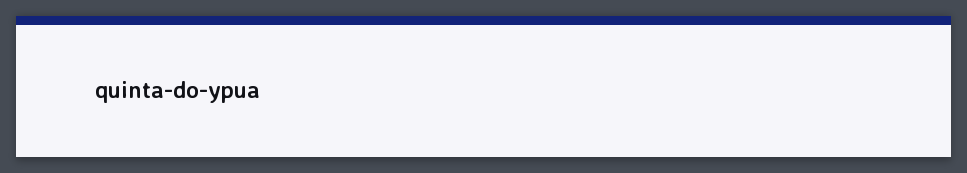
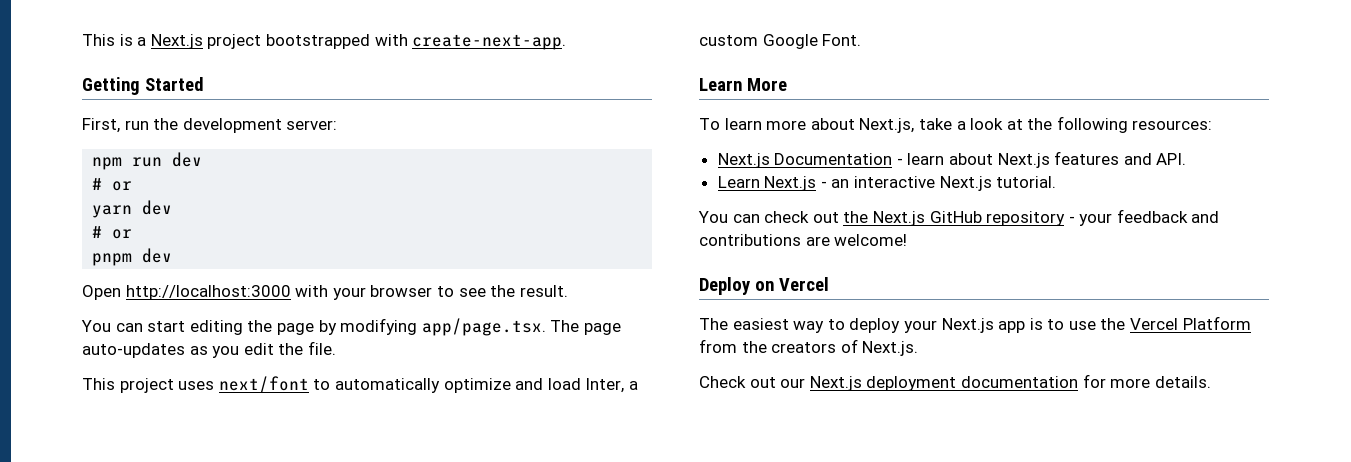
[95,81,260,103] quinta-do-ypua -> [82,34,567,50] [82,77,204,95] [82,118,338,133] [92,152,203,170] [92,178,133,191] [92,200,173,218] [92,226,133,239] [92,248,173,266] [82,285,568,300] [81,318,621,336] [82,341,336,358] [82,376,638,393] [699,34,862,49] [699,78,787,91] [699,116,1213,133] [717,151,1187,168] [717,176,1057,191] [698,209,1220,226] [699,234,908,246] [699,277,829,295] [699,316,1251,333] [699,339,919,356] [699,374,1211,391] This is a Next.js project bootstrapped with create-next-app. // Getting Started // First, run the development server: // npm run dev // # or // yarn dev // # or // pnpm dev // Open http://localhost:3000 with your browser to see the result. // You can start editing the page by modifying app/page.tsx. The page auto-updates as you edit the file. // This project uses next/font to automatically optimize and load Inter, a custom Google Font. // Learn More // To learn more about Next.js, take a look at the following resources: // Next.js Documentation - learn about Next.js features and API. // Learn Next.js - an interactive Next.js tutorial. // You can check out the Next.js GitHub repository - your feedback and contributions are welcome! // Deploy on Vercel // The easiest way to deploy your Next.js app is to use the Vercel Platform from the creators of Next.js. // Check out our Next.js deployment documentation for more details.

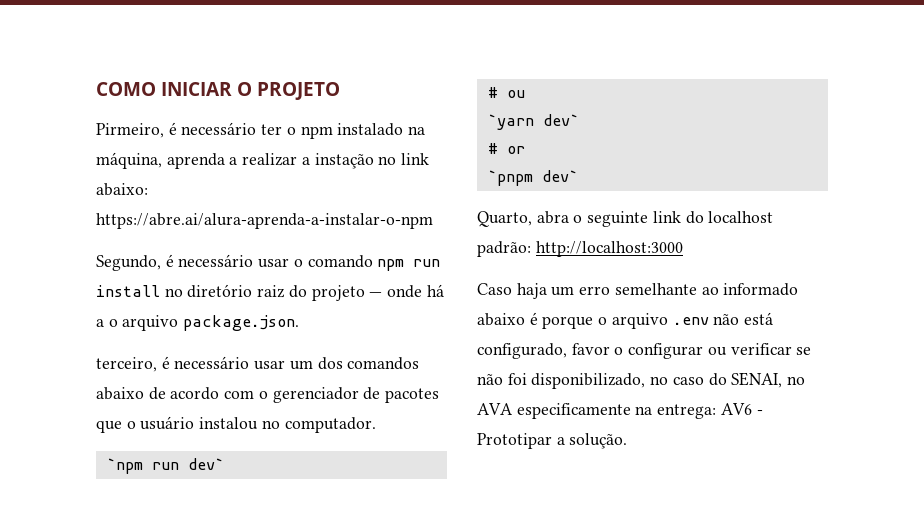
[82,34,567,50] [82,77,204,95] [82,118,338,133] [92,152,203,170] [92,178,133,191] [92,200,173,218] [92,226,133,239] [92,248,173,266] [82,285,568,300] [81,318,621,336] [82,341,336,358] [82,376,638,393] [699,34,862,49] [699,78,787,91] [699,116,1213,133] [717,151,1187,168] [717,176,1057,191] [698,209,1220,226] [699,234,908,246] [699,277,829,295] [699,316,1251,333] [699,339,919,356] [699,374,1211,391] This is a Next.js project bootstrapped with create-next-app. // Getting Started // First, run the development server: // npm run dev // # or // yarn dev // # or // pnpm dev // Open http://localhost:3000 with your browser to see the result. // You can start editing the page by modifying app/page.tsx. The page auto-updates as you edit the file. // This project uses next/font to automatically optimize and load Inter, a custom Google Font. // Learn More // To learn more about Next.js, take a look at the following resources: // Next.js Documentation - learn about Next.js features and API. // Learn Next.js - an interactive Next.js tutorial. // You can check out the Next.js GitHub repository - your feedback and contributions are welcome! // Deploy on Vercel // The easiest way to deploy your Next.js app is to use the Vercel Platform from the creators of Next.js. // Check out our Next.js deployment documentation for more details. -> [96,82,340,100] [96,122,426,139] [96,152,430,169] [96,183,148,196] [96,213,433,229] [96,254,441,271] [96,284,444,301] [96,315,300,331] [96,356,420,372] [96,387,440,403] [96,416,376,433] [106,458,224,474] [487,87,525,98] [487,114,579,130] [487,143,525,154] [487,170,578,186] [477,211,774,227] [477,241,683,257] [477,283,799,299] [477,312,774,329] [477,343,812,359] [477,372,806,389] [477,403,763,419] [477,433,628,449] COMO INICIAR O PROJETO // Pirmeiro, é necessário ter o npm instalado na máquina, aprenda a realizar a instação no link abaixo: https://abre.ai/alura-aprenda-a-instalar-o-npm // Segundo, é necessário usar o comando npm run install no diretório raiz do projeto — onde há a o arquivo package.json. // terceiro, é necessário usar um dos comandos abaixo de acordo com o gerenciador de pacotes que o usuário instalou no computador. // `npm run dev` // # ou // `yarn dev` // # or // `pnpm dev` // Quarto, abra o seguinte link do localhost padrão: http://localhost:3000 // Caso haja um erro semelhante ao informado abaixo é porque o arquivo .env não está configurado, favor o configurar ou verificar se não foi disponibilizado, no caso do SENAI, no AVA especificamente na entrega: AV6 - Prototipar a solução.

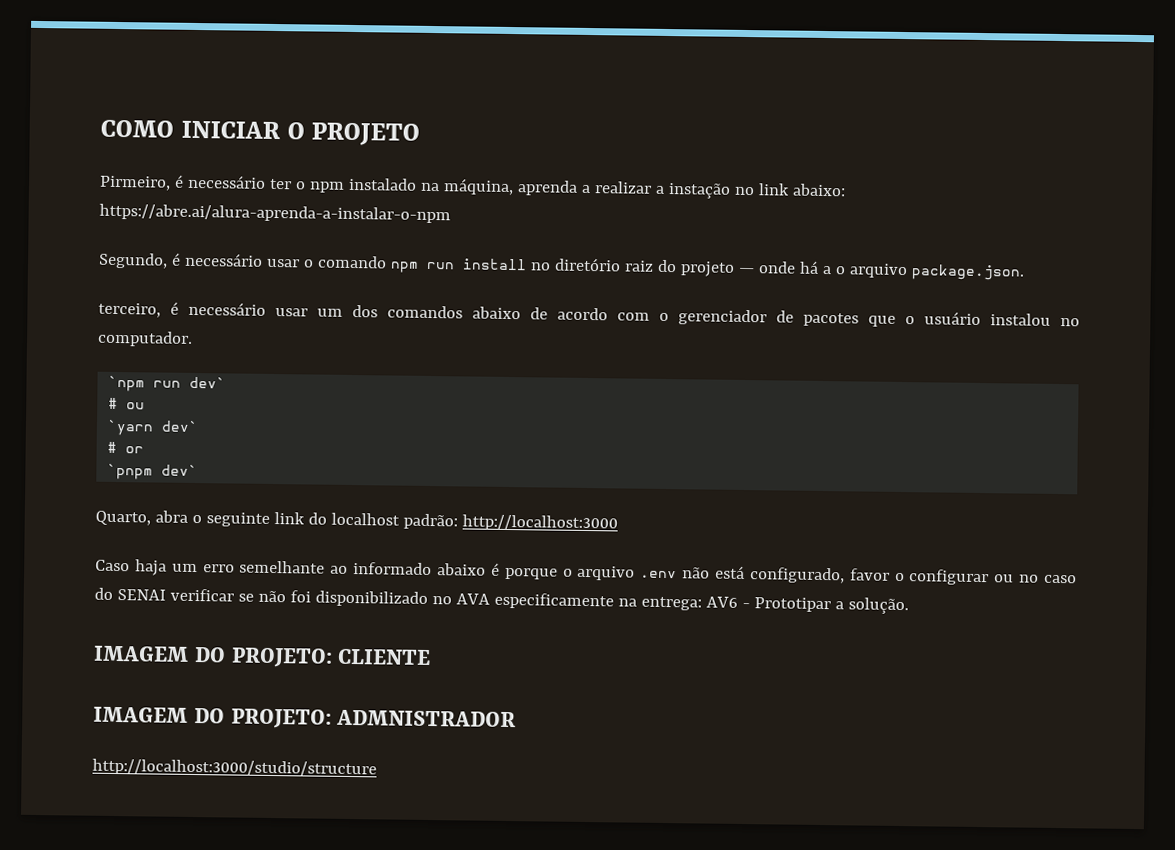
[730,343,812,355] [477,372,783,389] verificar se não foi disponibilizado, no caso do SENAI, -> [1019,574,1078,584] [94,587,428,607] no caso do SENAI verificar se não foi disponibilizado
(628, 441) none -> [93,645,432,668] [93,706,517,729] [92,758,377,778] // IMAGEM DO PROJETO: CLIENTE // IMAGEM DO PROJETO: ADMNISTRADOR // http://localhost:3000/studio/structure

